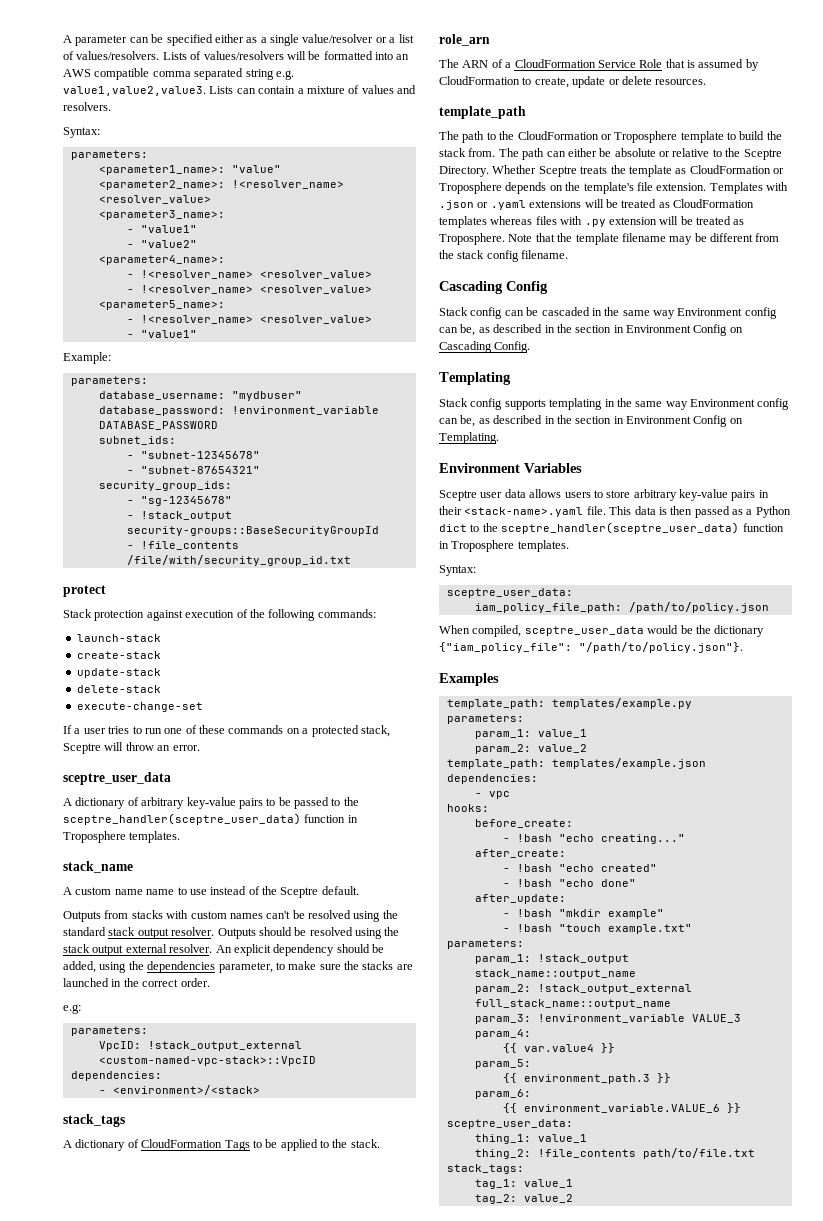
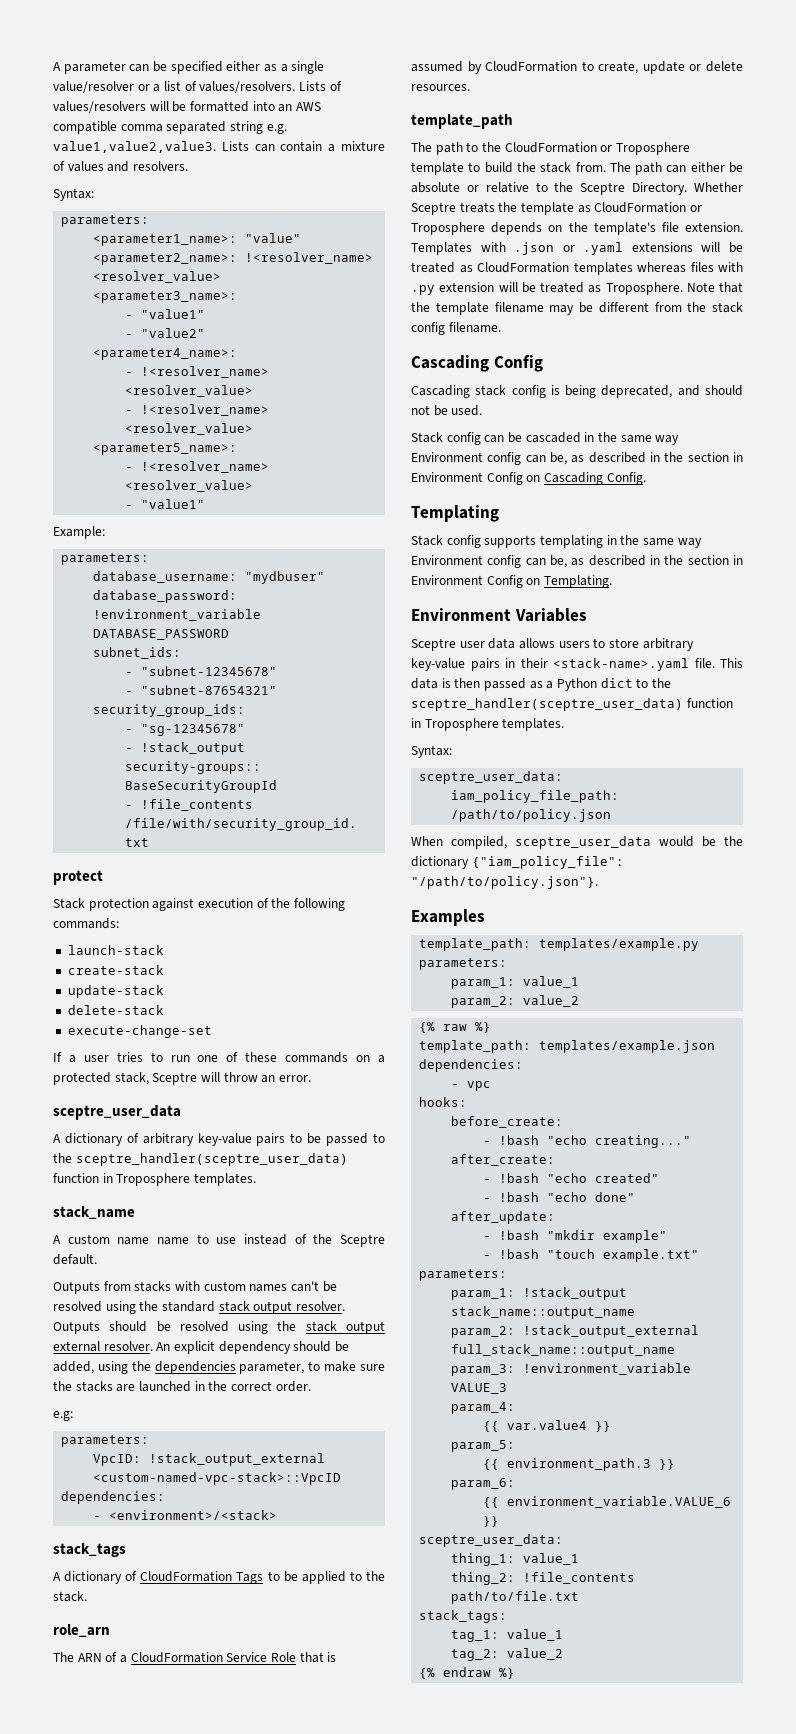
(548, 287) none -> [411,385,743,398] [411,405,483,416] // Cascading stack config is being deprecated, and should not be used.
(587, 748) none -> [419,1022,492,1033] // {% raw %}
(573, 1198) none -> [419,1667,516,1679] // {% endraw %}

